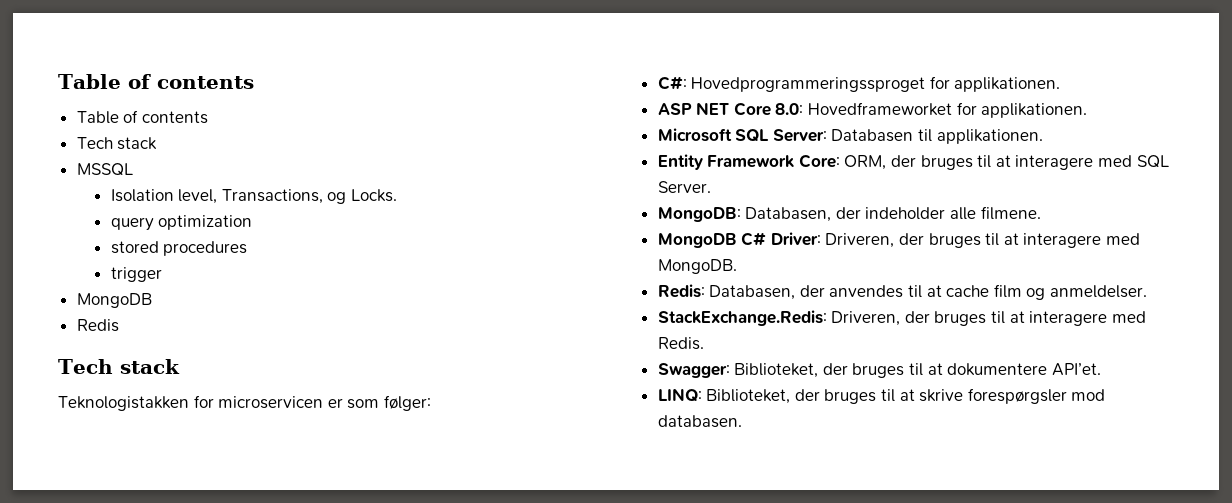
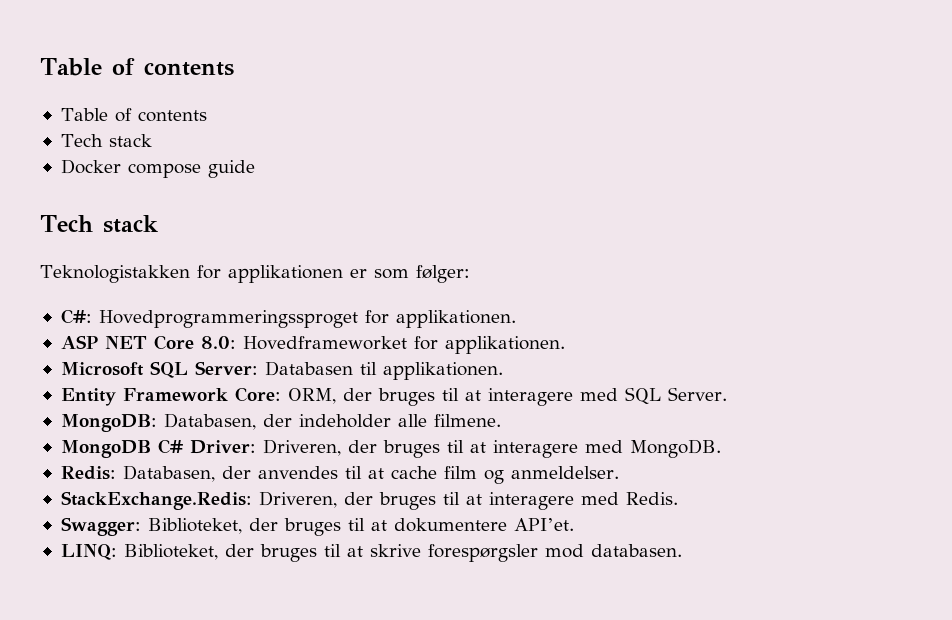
[76,163,133,176] [110,189,397,204] [110,215,253,231] [110,241,248,256] [110,267,162,282] [76,293,152,308] [76,319,119,332] MSSQL // Isolation level, Transactions, og Locks. // query optimization // stored procedures // trigger // MongoDB // Redis -> [60,159,255,178] Docker compose guide
[218,396,324,409] microservicen -> [227,265,343,283] applikationen

